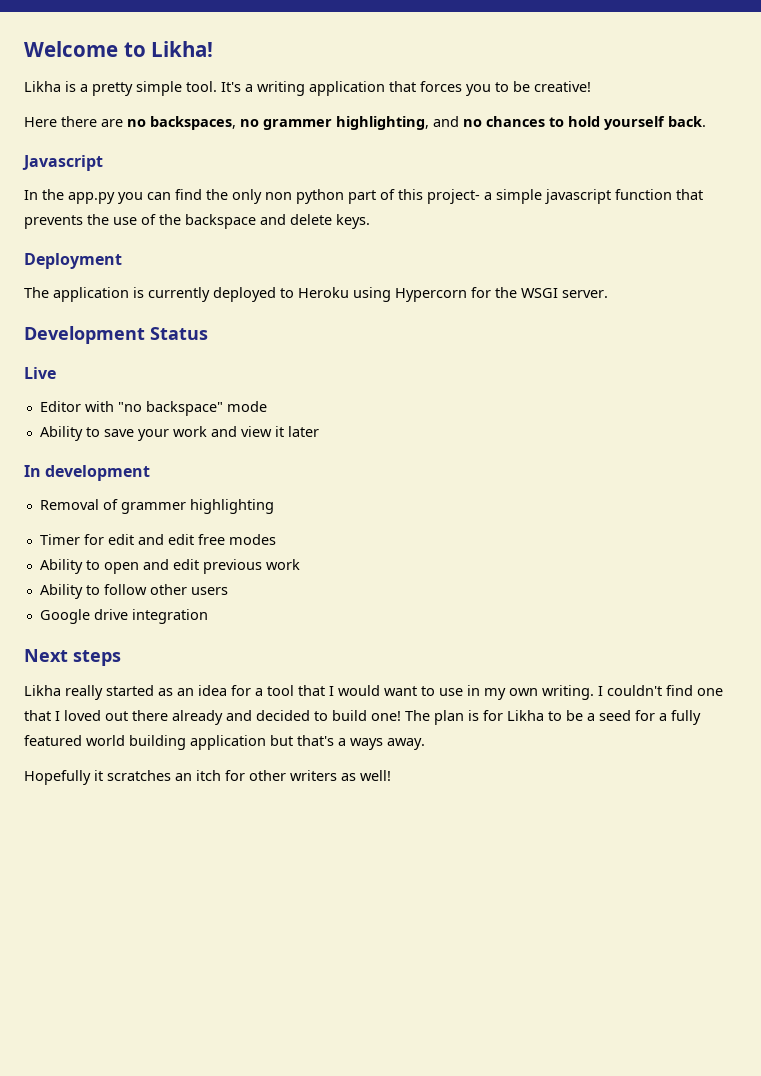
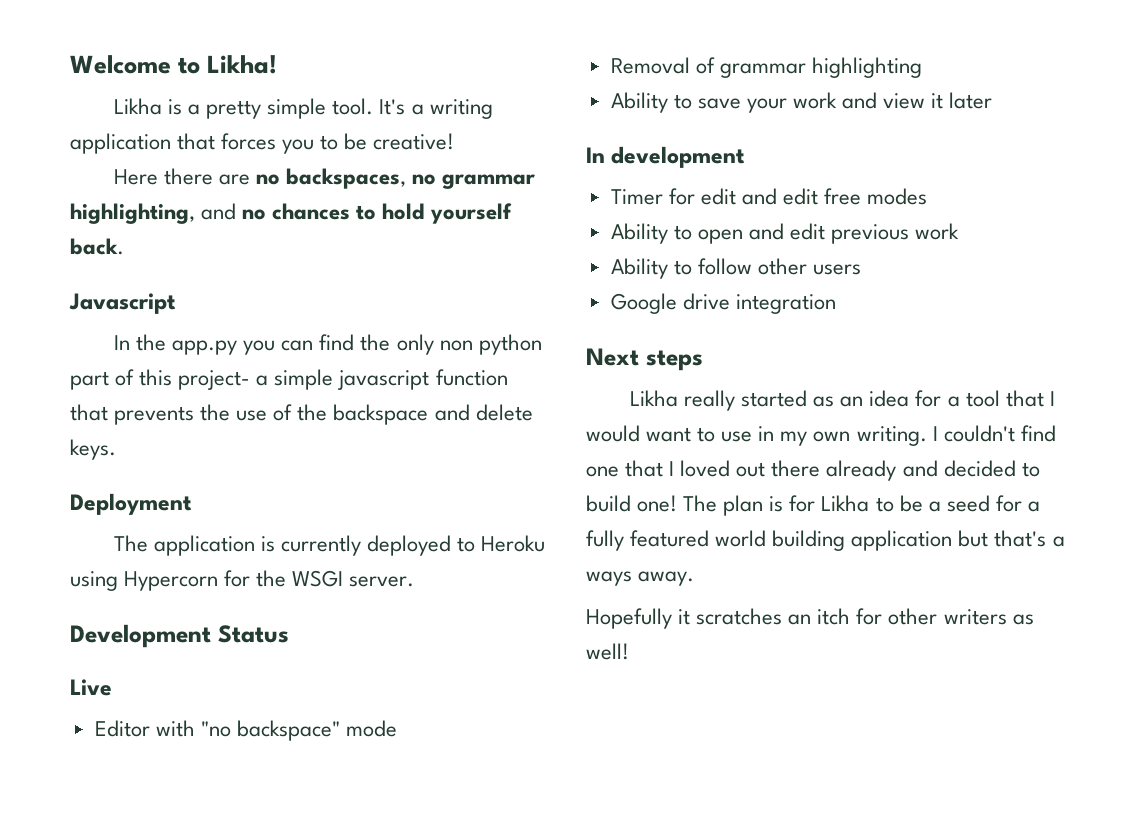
[263,119,332,130] grammer -> [442,174,536,189] grammar
(267, 406) none -> [610,57,922,78] // Removal of grammar highlighting
[39,499,274,514] // Removal of grammer highlighting -> (746, 157) none

